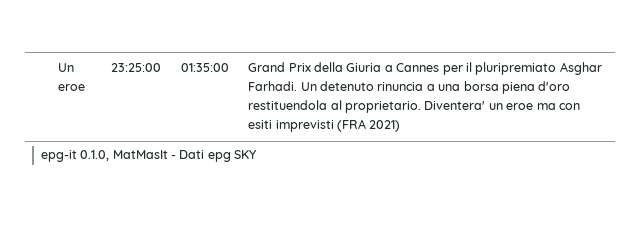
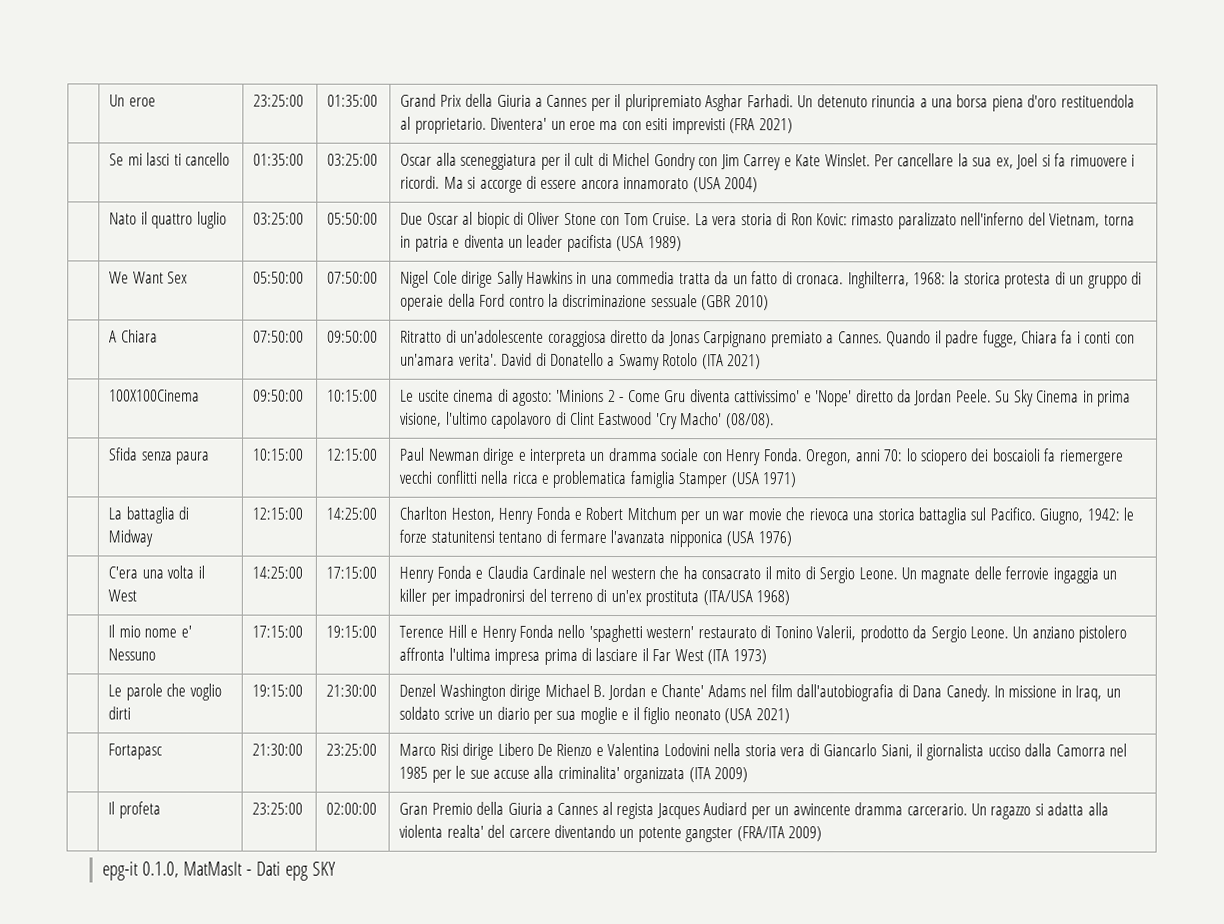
(401, 126) none -> [109,152,230,166] [253,153,305,166] [327,153,379,166] [400,152,1136,171] [400,175,759,193] [109,211,227,229] [253,212,305,225] [327,212,379,225] [400,211,1135,230] [400,234,682,253] [109,271,189,284] [253,271,305,284] [327,271,379,284] [400,270,1143,289] [400,293,769,311] [109,329,158,343] [253,330,305,343] [327,330,379,343] [400,329,1135,348] [400,352,762,371] [109,389,201,402] [253,389,305,402] [327,389,379,402] [400,388,1132,407] [400,411,775,430] [109,447,211,465] [253,448,305,461] [327,448,379,461] [400,447,1124,466] [399,470,797,489] [108,506,190,524] [108,529,154,547] [252,507,304,520] [326,507,378,520] [399,506,1135,525] [399,529,792,548] [108,565,205,579] [108,589,138,602] [252,566,304,579] [326,566,378,579] [399,565,1118,584] [399,588,791,607] [108,624,192,638] [108,648,157,661] [252,625,304,638] [326,625,378,638] [399,624,1128,643] [399,647,767,665] [108,683,222,701] [108,706,132,720] [252,684,304,697] [326,684,378,697] [399,683,1121,702] [399,706,790,725] [108,743,163,760] [252,743,304,756] [326,743,378,756] [399,742,1128,761] [399,765,749,784] [108,801,161,819] [252,802,304,815] [326,802,378,815] [399,801,1109,820] [399,824,823,843] // | Se mi lasci ti cancello | 01:35:00 | 03:25:00 | Oscar alla sceneggiatura per il cult di Michel Gondry con Jim Carrey e Kate Winslet. Per cancellare la sua ex, Joel si fa rimuovere i ricordi. Ma si accorge di essere ancora innamorato (USA 2004) // | Nato il quattro luglio | 03:25:00 | 05:50:00 | Due Oscar al biopic di Oliver Stone con Tom Cruise. La vera storia di Ron Kovic: rimasto paralizzato nell'inferno del Vietnam, torna in patria e diventa un leader pacifista (USA 1989) // | We Want Sex | 05:50:00 | 07:50:00 | Nigel Cole dirige Sally Hawkins in una commedia tratta da un fatto di cronaca. Inghilterra, 1968: la storica protesta di un gruppo di operaie della Ford contro la discriminazione sessuale (GBR 2010) // | A Chiara | 07:50:00 | 09:50:00 | Ritratto di un'adolescente coraggiosa diretto da Jonas Carpignano premiato a Cannes. Quando il padre fugge, Chiara fa i conti con un'amara verita'. David di Donatello a Swamy Rotolo (ITA 2021) // | 100X100Cinema | 09:50:00 | 10:15:00 | Le uscite cinema di agosto: 'Minions 2 - Come Gru diventa cattivissimo' e 'Nope' diretto da Jordan Peele. Su Sky Cinema in prima visione, l'ultimo capolavoro di Clint Eastwood 'Cry Macho' (08/08). // | Sfida senza paura | 10:15:00 | 12:15:00 | Paul Newman dirige e interpreta un dramma sociale con Henry Fonda. Oregon, anni 70: lo sciopero dei boscaioli fa riemergere vecchi conflitti nella ricca e problematica famiglia Stamper (USA 1971) // | La battaglia di Midway | 12:15:00 | 14:25:00 | Charlton Heston, Henry Fonda e Robert Mitchum per un war movie che rievoca una storica battaglia sul Pacifico. Giugno, 1942: le forze statunitensi tentano di fermare l'avanzata nipponica (USA 1976) // | C'era una volta il West | 14:25:00 | 17:15:00 | Henry Fonda e Claudia Cardinale nel western che ha consacrato il mito di Sergio Leone. Un magnate delle ferrovie ingaggia un killer per impadronirsi del terreno di un'ex prostituta (ITA/USA 1968) // | Il mio nome e' Nessuno | 17:15:00 | 19:15:00 | Terence Hill e Henry Fonda nello 'spaghetti western' restaurato di Tonino Valerii, prodotto da Sergio Leone. Un anziano pistolero affronta l'ultima impresa prima di lasciare il Far West (ITA 1973) // | Le parole che voglio dirti | 19:15:00 | 21:30:00 | Denzel Washington dirige Michael B. Jordan e Chante' Adams nel film dall'autobiografia di Dana Canedy. In missione in Iraq, un soldato scrive un diario per sua moglie e il figlio neonato (USA 2021) // | Fortapasc | 21:30:00 | 23:25:00 | Marco Risi dirige Libero De Rienzo e Valentina Lodovini nella storia vera di Giancarlo Siani, il giornalista ucciso dalla Camorra nel 1985 per le sue accuse alla criminalita' organizzata (ITA 2009) // | Il profeta | 23:25:00 | 02:00:00 | Gran Premio della Giuria a Cannes al regista Jacques Audiard per un avvincente dramma carcerario. Un ragazzo si adatta alla violenta realta' del carcere diventando un potente gangster (FRA/ITA 2009)

